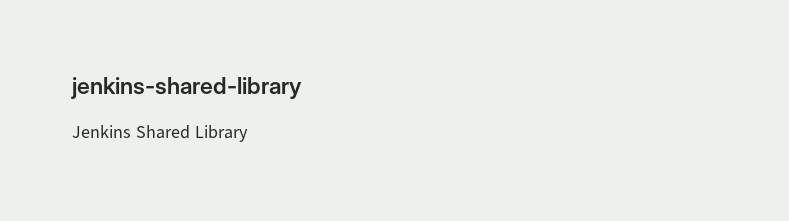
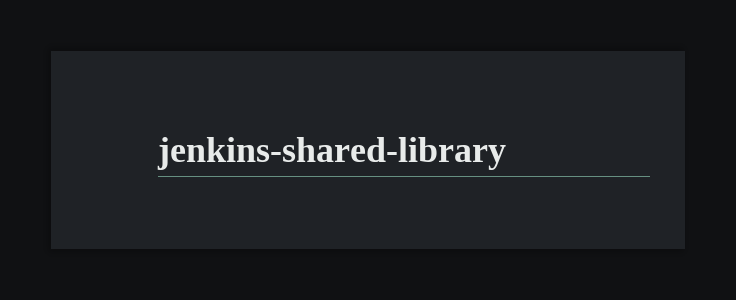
[72,125,248,142] // Jenkins Shared Library -> (506, 153) none

